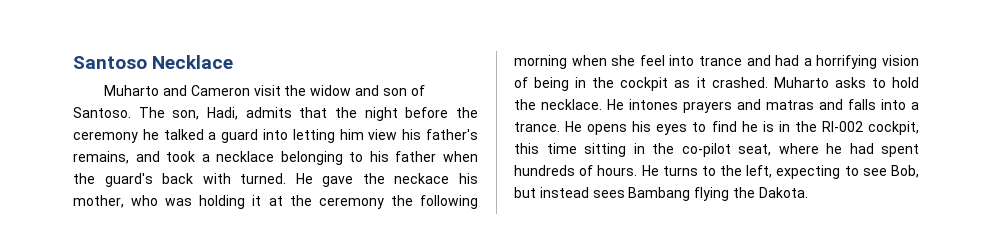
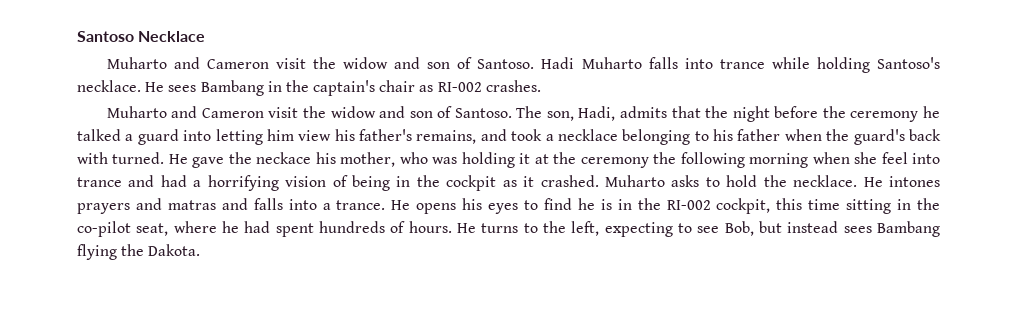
(234, 62) none -> [106,57,940,73] [77,80,541,96] // Muharto and Cameron visit the widow and son of Santoso. Hadi Muharto falls into trance while holding Santoso's necklace. He sees Bambang in the captain's chair as RI-002 crashes.

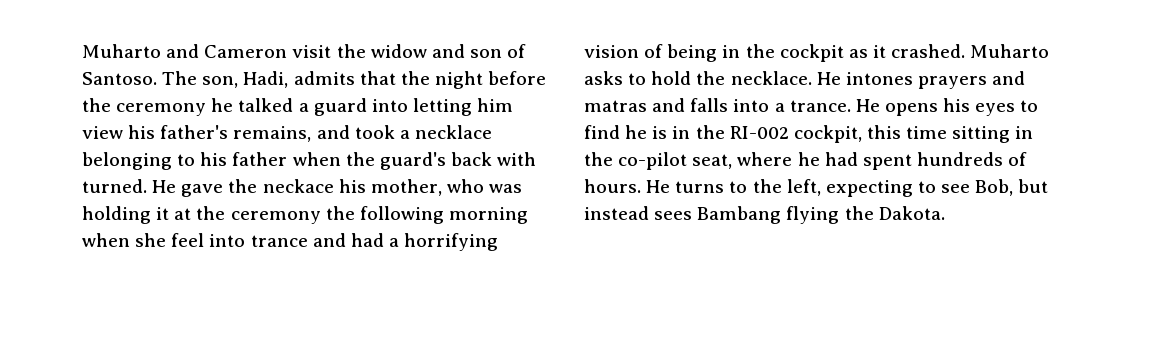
[77,31,206,42] [106,57,940,73] [77,80,541,96] Santoso Necklace // Muharto and Cameron visit the widow and son of Santoso. Hadi Muharto falls into trance while holding Santoso's necklace. He sees Bambang in the captain's chair as RI-002 crashes. // -> (82, 51) none

